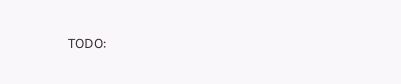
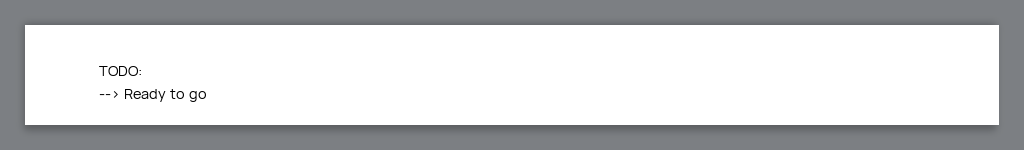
(106, 43) none -> [99,89,207,102] // --> Ready to go

